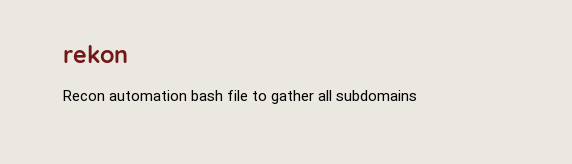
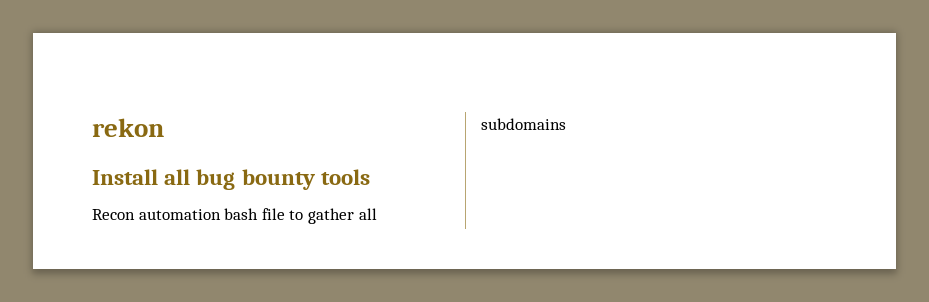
(128, 54) none -> [92,169,370,190] // Install all bug bounty tools

